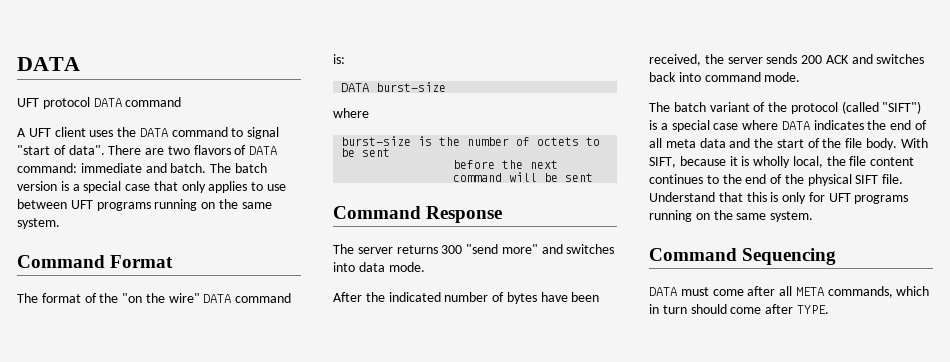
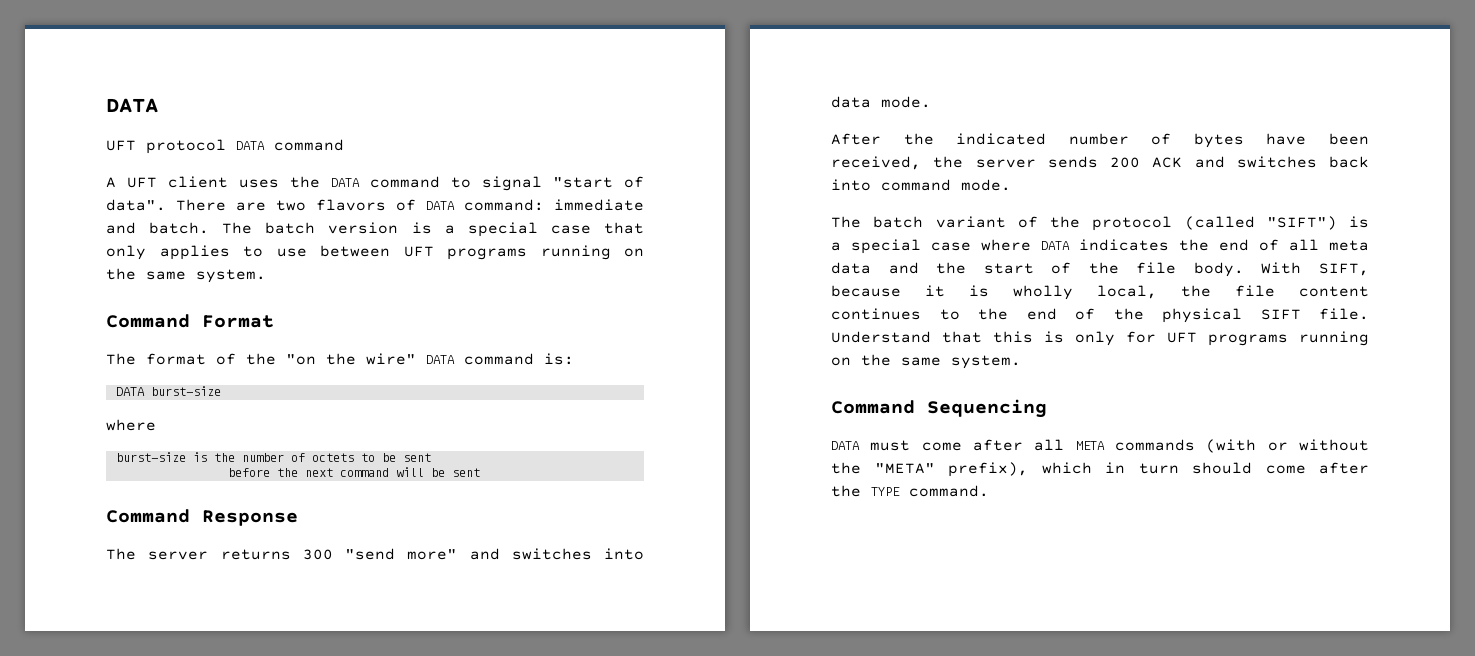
[827,286,893,298] commands, -> [1115,439,1369,453] [831,462,1028,477] commands (with or without the "META" prefix),
[796,305,829,314] TYPE. -> [831,485,989,497] the TYPE command.

